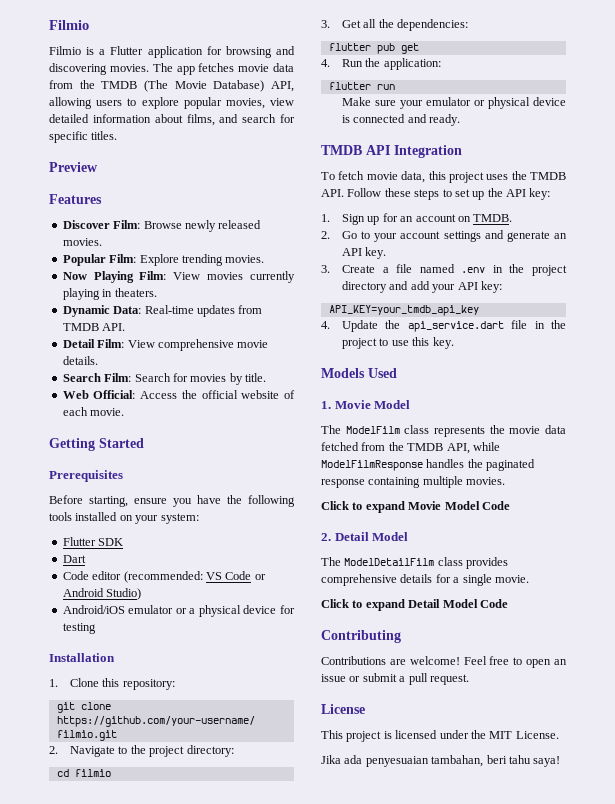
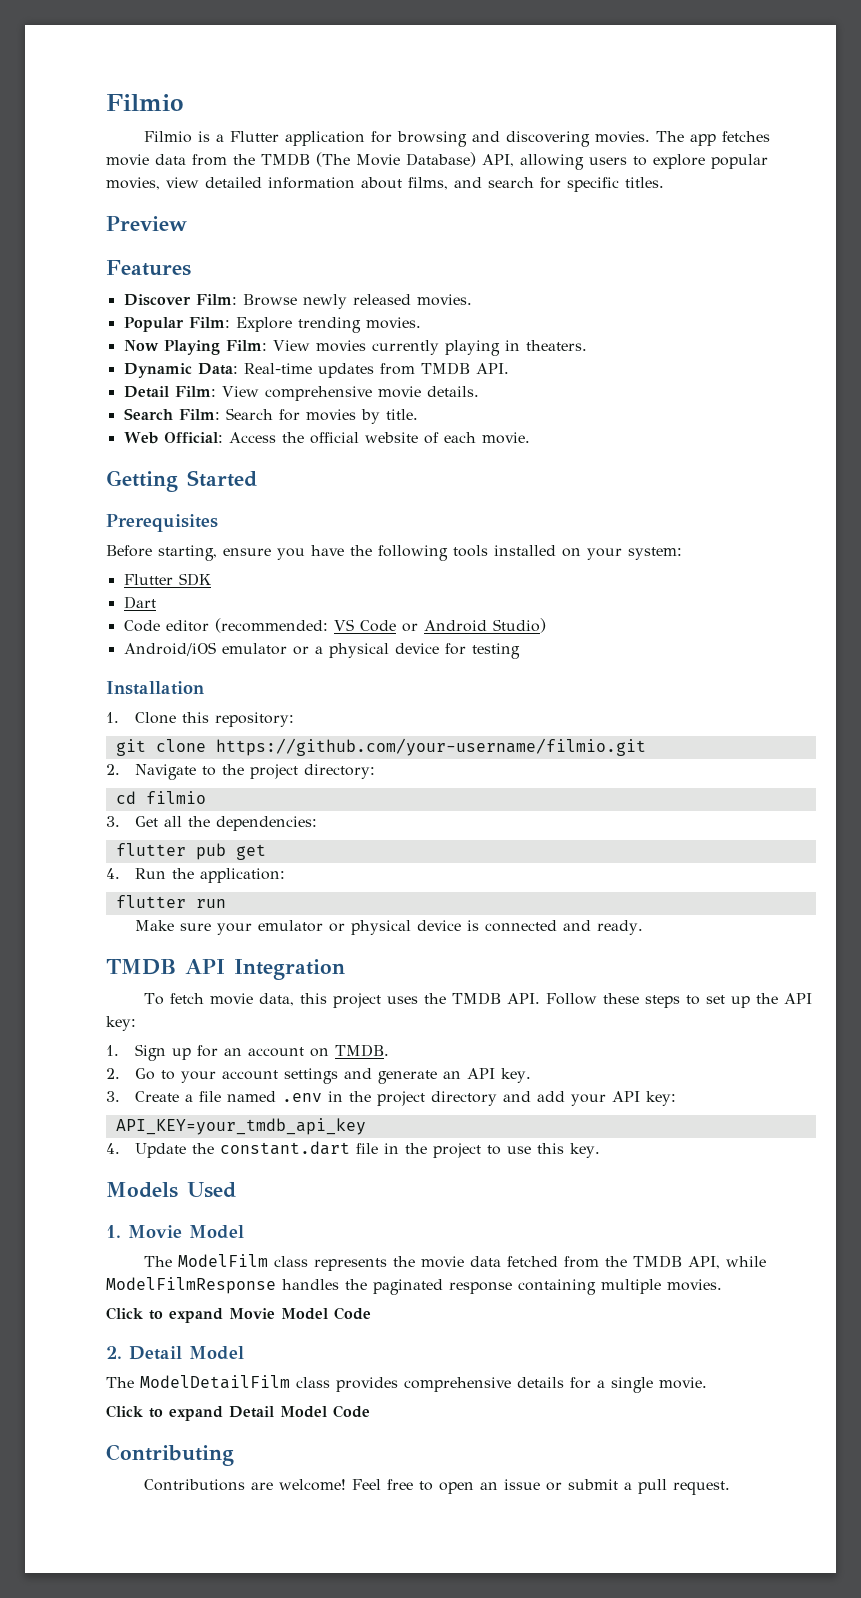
[407,321,504,332] api_service.dart -> [219,1141,350,1155] constant.dart
[321,704,365,714] [321,730,559,742] [321,755,561,767] // License // This project is licensed under the MIT License. // Jika ada penyesuaian tambahan, beri tahu saya! -> (731, 1488) none

